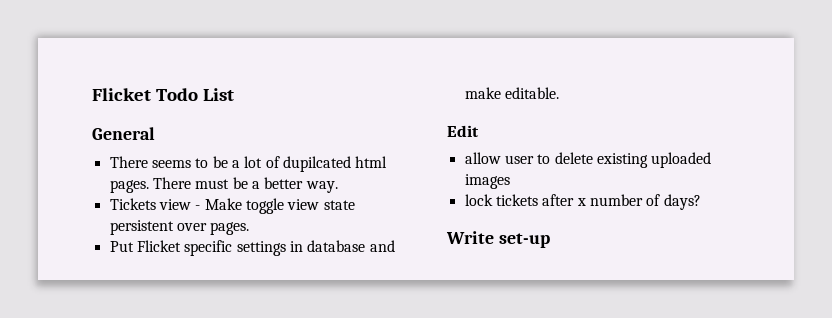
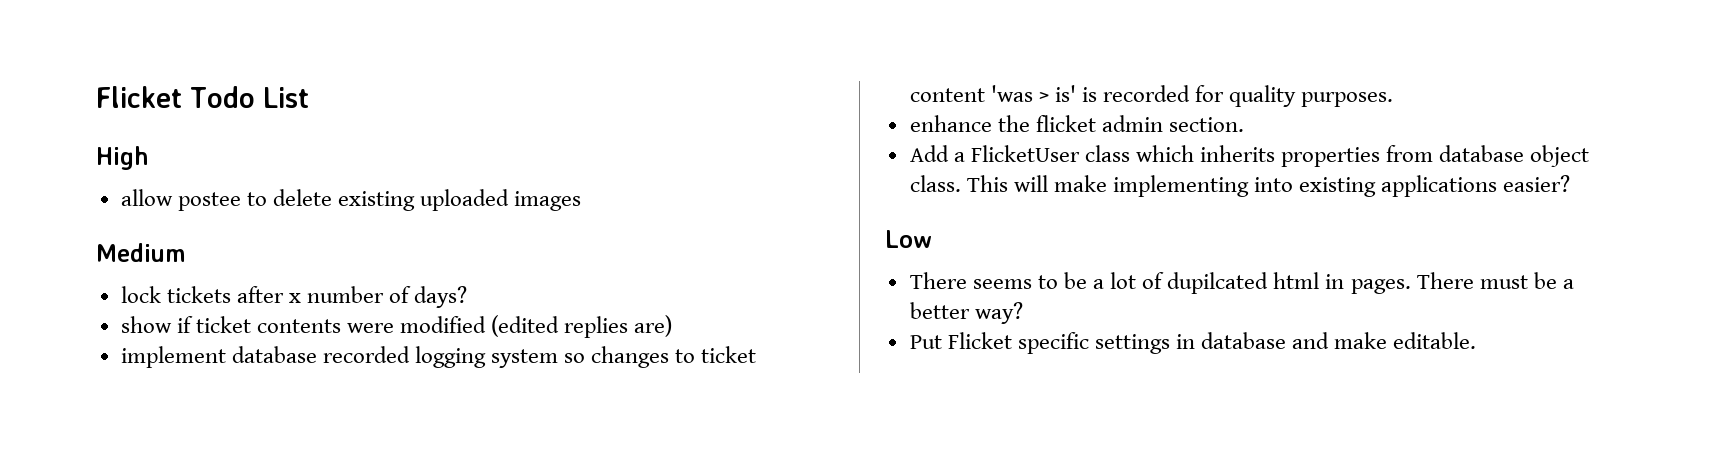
[92,127,155,140] General -> [96,146,149,170] [120,189,582,211] [96,243,186,262] [120,286,468,308] [120,315,673,338] [120,346,757,368] [909,85,1394,107] [909,115,1245,132] [909,145,1590,167] [909,175,1571,197] [885,230,932,248] High // allow postee to delete existing uploaded images // Medium // lock tickets after x number of days? // show if ticket contents were modified (edited replies are) // implement database recorded logging system so changes to ticket content 'was > is' is recorded for quality purposes. // enhance the flicket admin section. // Add a FlicketUser class which inherits properties from database object class. This will make implementing into existing applications easier? // Low
(388, 162) none -> [1325,274,1345,289] in
[305,181,338,193] [109,198,355,214] [109,220,250,235] way. // Tickets view - Make toggle view state persistent over pages. -> [974,302,1023,324] way?
[447,125,479,137] [464,152,712,168] [464,174,510,189] [464,194,701,210] [446,231,550,248] // Edit // allow user to delete existing uploaded images // lock tickets after x number of days? // Write set-up -> (1477, 340) none

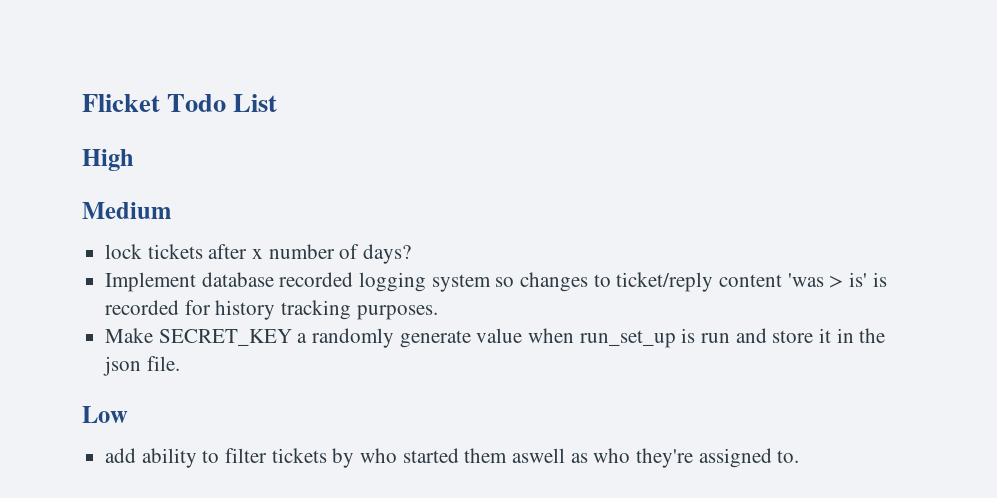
[120,189,582,211] // allow postee to delete existing uploaded images -> (134, 160) none
[120,315,673,338] [120,346,226,368] show if ticket contents were modified (edited replies are) // implement -> [105,272,197,292] Implement
[701,346,757,363] ticket -> [616,272,714,292] ticket/reply
[1229,85,1297,107] quality -> [215,300,352,320] history tracking
[909,115,1245,132] [909,145,1590,167] [909,175,1571,197] [885,230,932,248] [909,272,1574,294] [909,302,1023,324] [909,332,1477,354] enhance the flicket admin section. // Add a FlicketUser class which inherits properties from database object class. This will make implementing into existing applications easier? // Low // There seems to be a lot of dupilcated html in pages. There must be a better way? // Put Flicket specific settings in database and make editable. -> [105,328,886,348] [103,356,180,376] [82,406,128,423] [105,448,800,468] Make SECRET_KEY a randomly generate value when run_set_up is run and store it in the json file. // Low // add ability to filter tickets by who started them aswell as who they're assigned to.

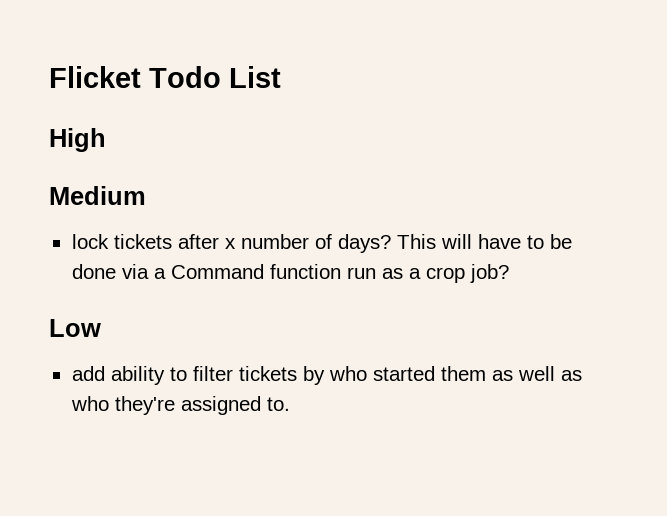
[105,272,887,292] [105,300,438,320] [105,328,886,348] [103,356,180,376] // Implement database recorded logging system so changes to ticket/reply content 'was > is' is recorded for history tracking purposes. // Make SECRET_KEY a randomly generate value when run_set_up is run and store it in the json file. -> [396,234,572,249] [71,264,509,283] This will have to be done via a Command function run as a crop job?
[512,448,566,463] aswell -> [491,366,555,381] as well

